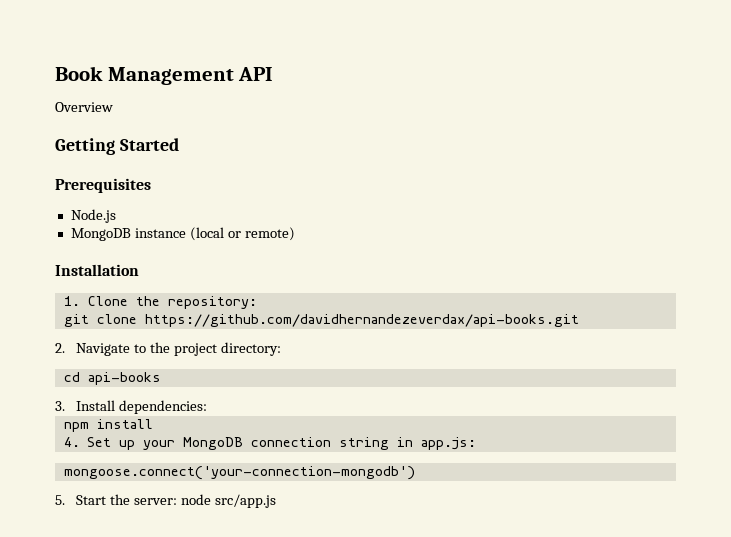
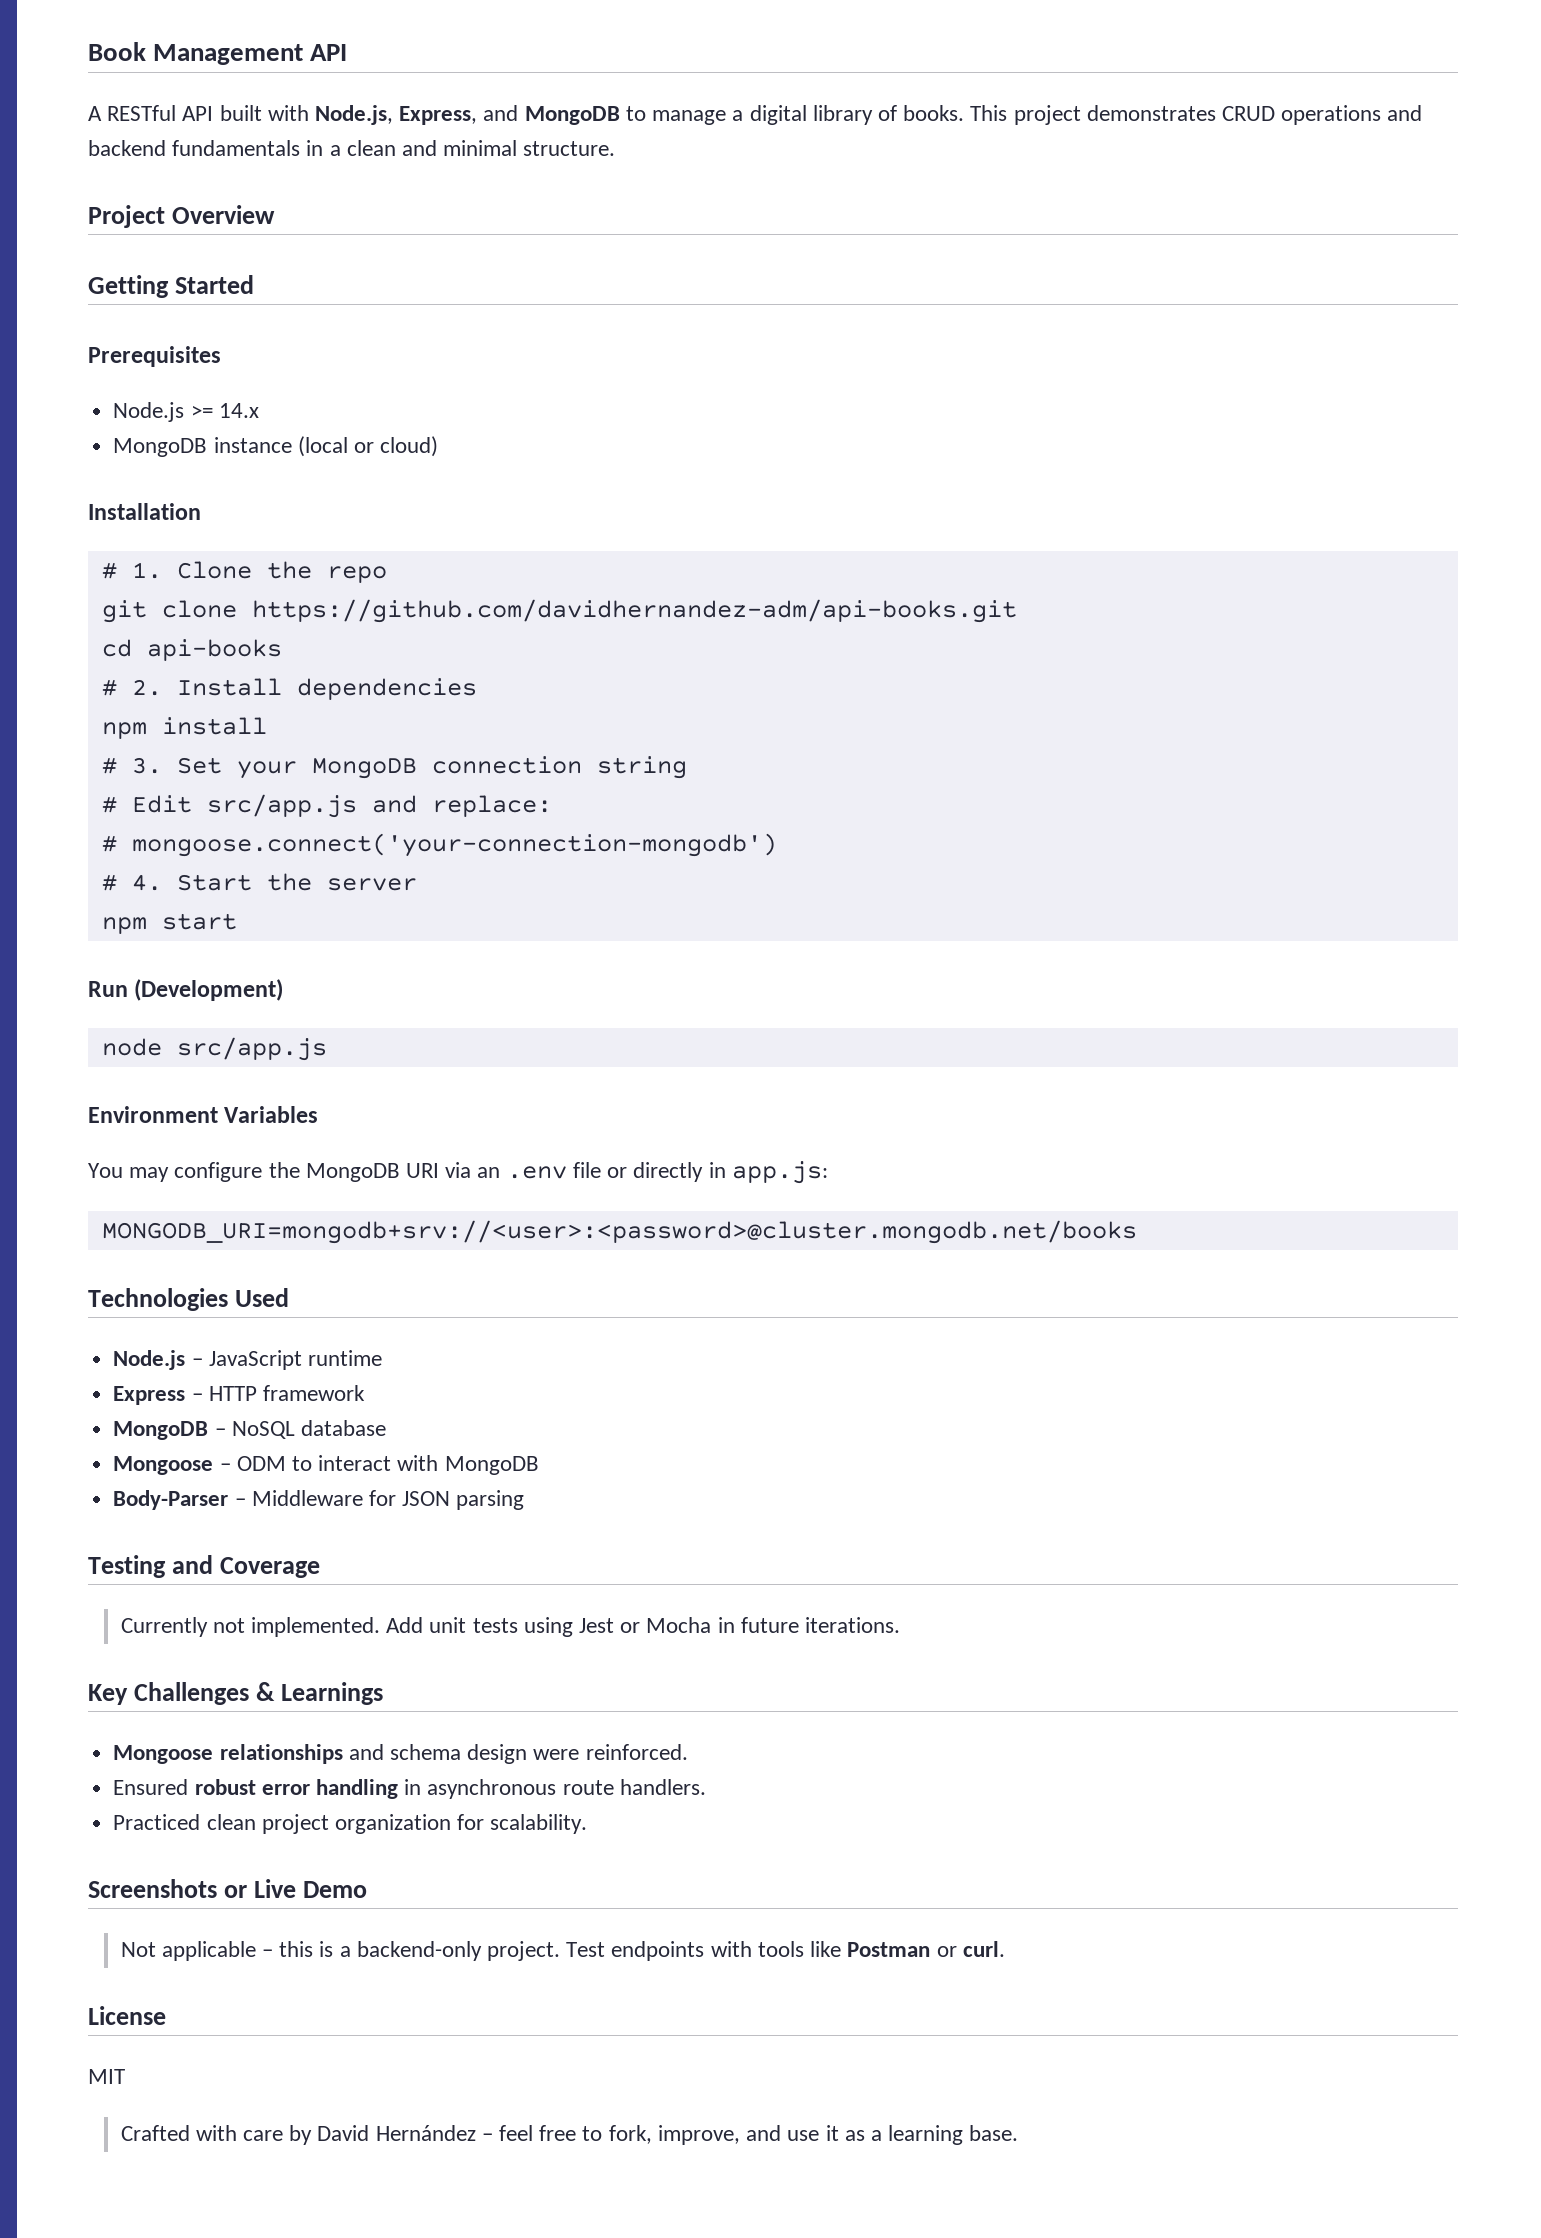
(274, 74) none -> [88,105,1423,125] [88,140,616,156] [88,205,165,228] A RESTful API built with Node.js, Express, and MongoDB to manage a digital library of books. This project demonstrates CRUD operations and backend fundamentals in a clean and minimal structure. // Project
(116, 216) none -> [190,403,259,418] >= 14.x
[244,227,295,241] remote) -> [380,436,439,457] cloud)
(139, 270) none -> [101,562,117,579] #
[167,296,257,309] repository: -> [326,566,387,583] repo
[144,314,579,327] [55,342,281,356] [63,372,161,385] [55,400,208,414] https://github.com/davidhernandezeverdax/api-books.git // 2. Navigate to the project directory: // cd api-books // 3. Install dependencies: -> [251,599,1017,623] [101,639,282,661] [101,678,477,700] https://github.com/davidhernandez-adm/api-books.git // cd api-books // # 2. Install dependencies
[63,437,135,450] 4. Set up -> [101,757,222,774] # 3. Set
[396,437,476,450] [63,466,415,480] [55,494,276,508] in app.js: // mongoose.connect('your-connection-mongodb') // 5. Start the server: node src/app.js -> [101,794,552,818] [101,833,777,857] [101,873,417,891] [101,913,237,934] [88,979,284,1001] [101,1037,327,1061] [88,1106,319,1123] [88,1161,828,1184] [101,1220,1137,1244] [88,1288,289,1311] [113,1350,382,1370] [113,1385,365,1405] [113,1420,386,1440] [113,1455,539,1475] [113,1490,525,1510] [88,1555,320,1578] [120,1617,901,1637] [88,1682,383,1705] [113,1744,688,1764] [113,1779,706,1799] [113,1814,588,1834] [88,1879,367,1898] [120,1941,1005,1961] [88,2006,166,2025] [88,2069,125,2084] [120,2125,1019,2145] // # Edit src/app.js and replace: // # mongoose.connect('your-connection-mongodb') // # 4. Start the server // npm start // Run (Development) // node src/app.js // Environment Variables // You may configure the MongoDB URI via an .env file or directly in app.js: // MONGODB_URI=mongodb+srv://<user>:<password>@cluster.mongodb.net/books // Technologies Used // Node.js – JavaScript runtime // Express – HTTP framework // MongoDB – NoSQL database // Mongoose – ODM to interact with MongoDB // Body-Parser – Middleware for JSON parsing // Testing and Coverage // Currently not implemented. Add unit tests using Jest or Mocha in future iterations. // Key Challenges & Learnings // Mongoose relationships and schema design were reinforced. // Ensured robust error handling in asynchronous route handlers. // Practiced clean project organization for scalability. // Screenshots or Live Demo // Not applicable – this is a backend-only project. Test endpoints with tools like Postman or curl. // License // MIT // Crafted with care by David Hernández – feel free to fork, improve, and use it as a learning base.

